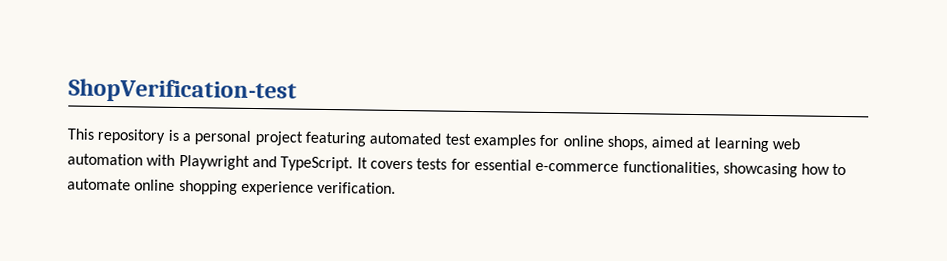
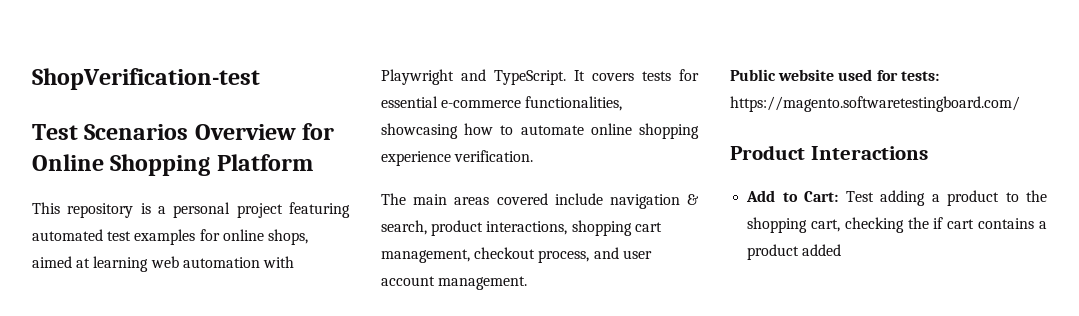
(297, 91) none -> [32,123,335,140] [32,154,313,176] // Test Scenarios Overview for Online Shopping Platform
(397, 187) none -> [381,193,699,209] [381,220,662,236] [381,247,652,263] [381,276,528,290] [730,69,939,81] [730,96,1020,112] [730,145,928,160] [746,190,1047,206] [747,217,1047,233] [747,244,842,260] // The main areas covered include navigation & search, product interactions, shopping cart management, checkout process, and user account management. // Public website used for tests: https://magento.softwaretestingboard.com/ // Product Interactions // Add to Cart: Test adding a product to the shopping cart, checking the if cart contains a product added

